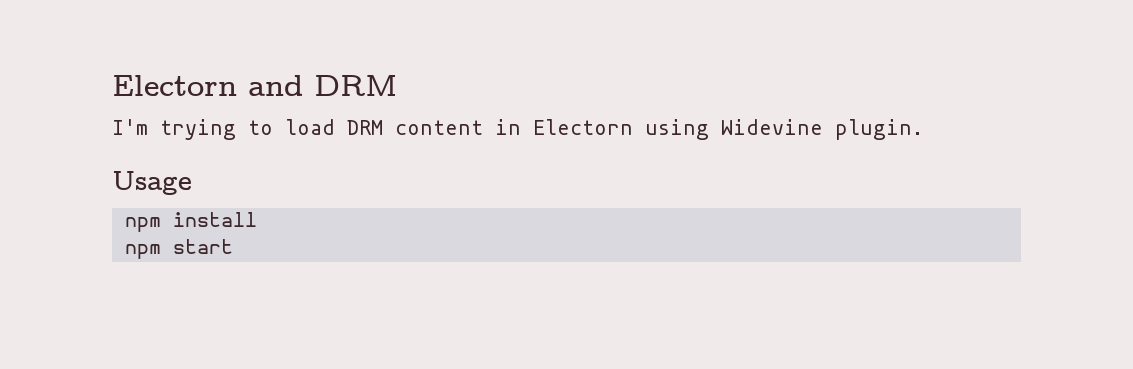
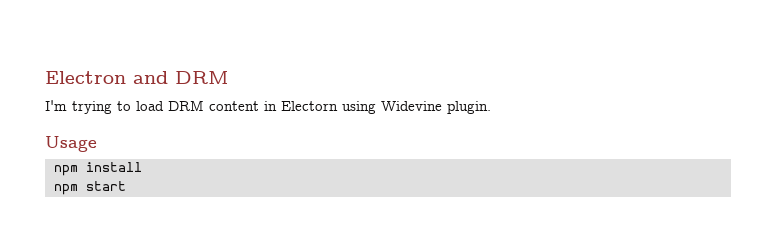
[112,75,237,96] Electorn -> [45,71,126,84] Electron

